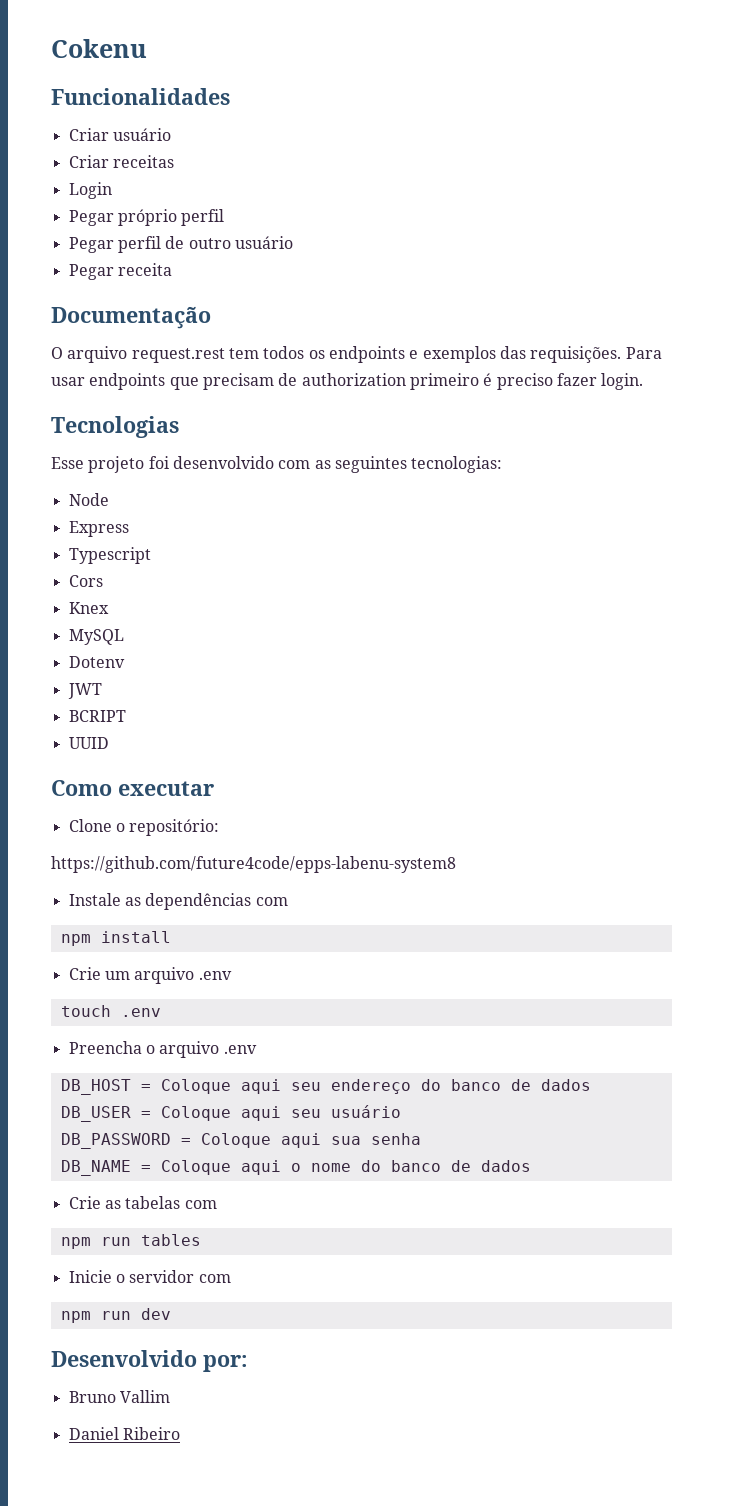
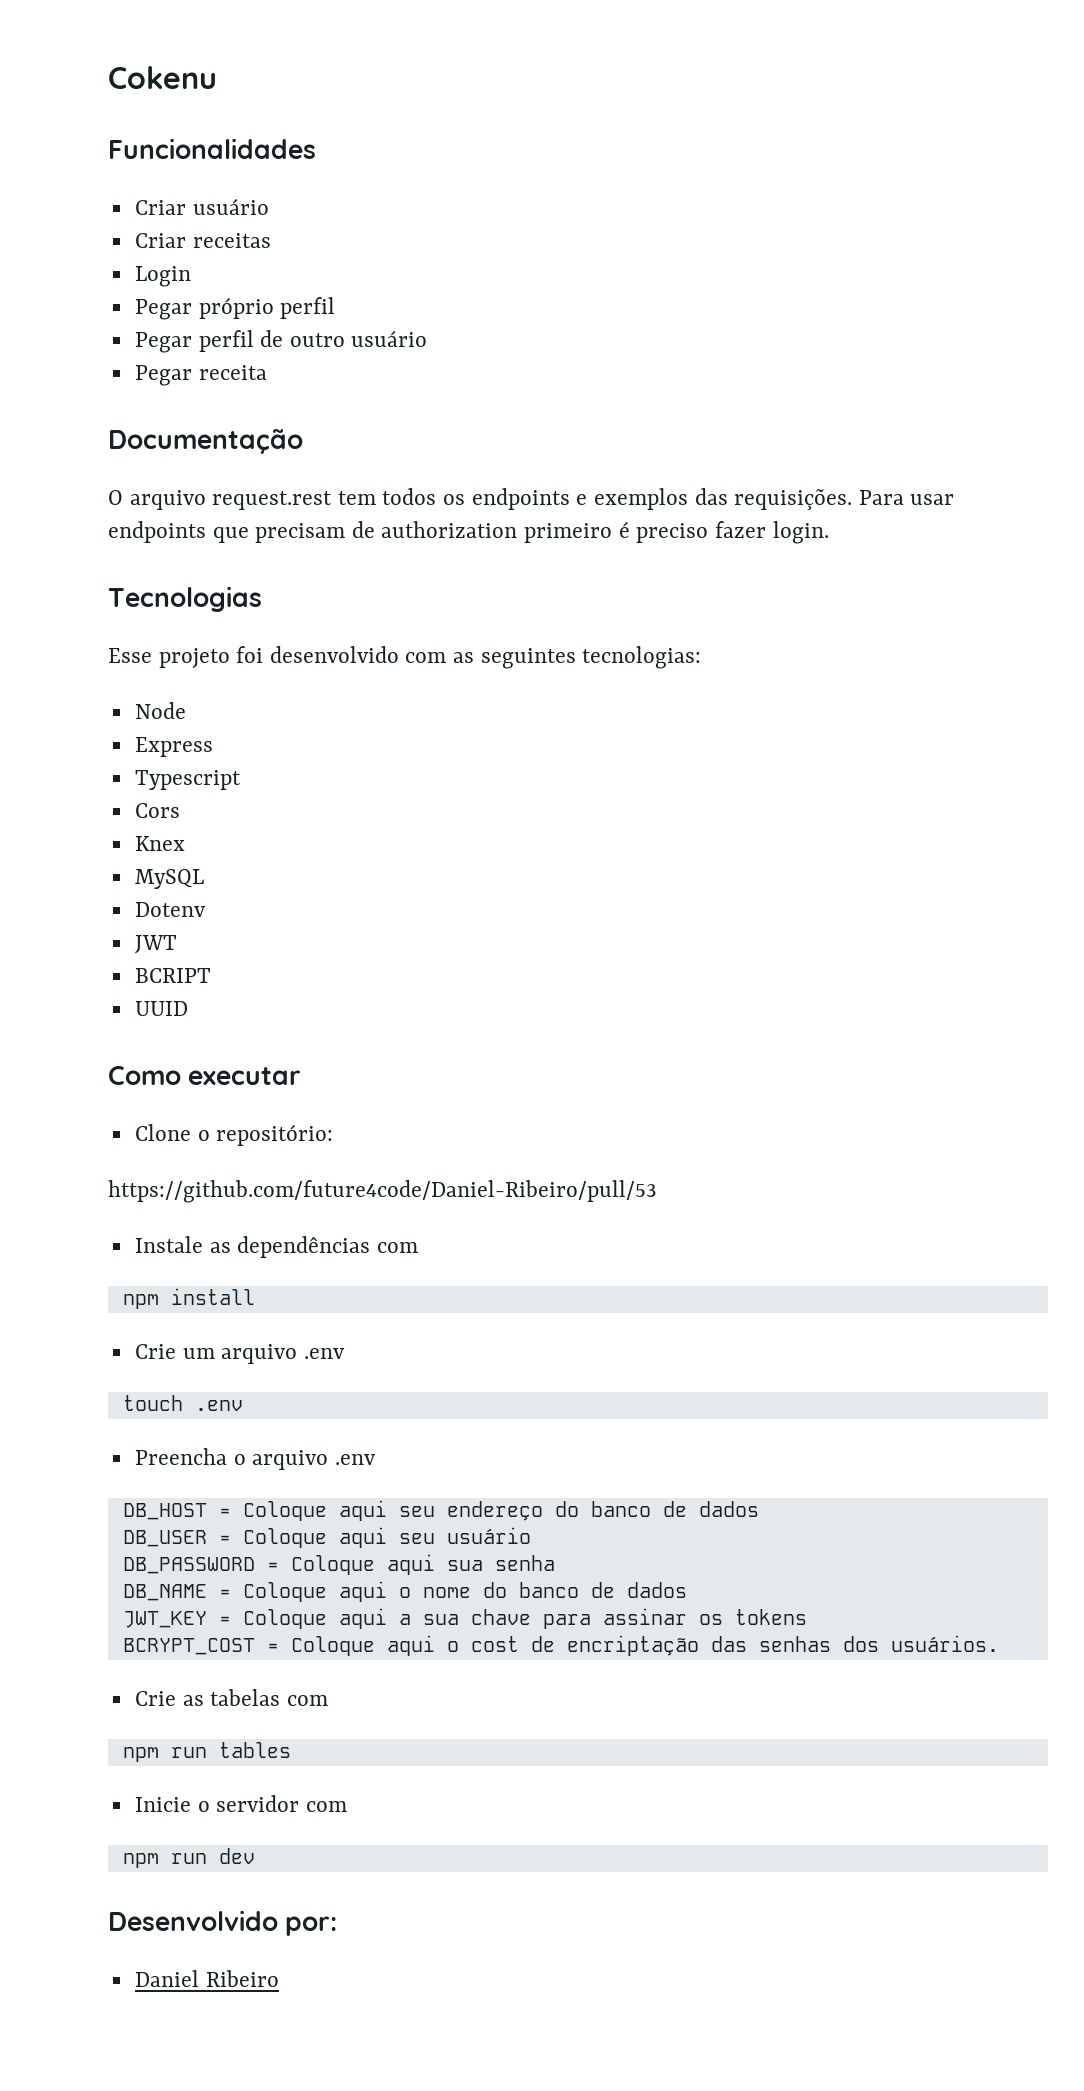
[51,856,456,873] https://github.com/future4code/epps-labenu-system8 -> [108,1180,657,1203] https://github.com/future4code/Daniel-Ribeiro/pull/53
(531, 1166) none -> [122,1608,807,1629] [122,1635,999,1656] // JWT_KEY = Coloque aqui a sua chave para assinar os tokens // BCRYPT_COST = Coloque aqui o cost de encriptação das senhas dos usuários.
[68,1390,170,1403] // Bruno Vallim -> (338, 1926) none

